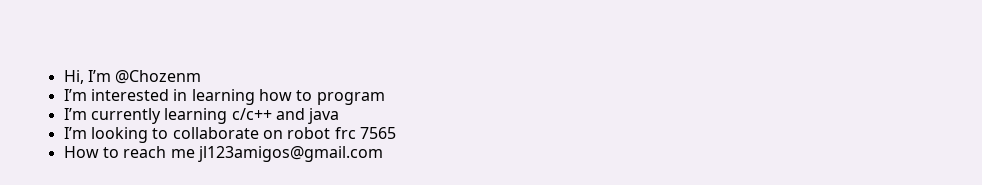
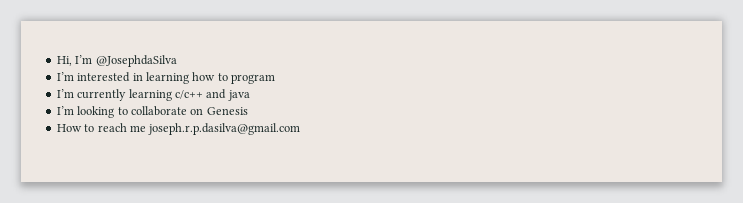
[115,70,202,84] @Chozenm -> [95,55,177,67] @JosephdaSilva
[287,127,396,139] robot frc 7565 -> [206,107,248,115] Genesis
[197,146,383,162] jl123amigos@gmail.com -> [148,123,301,135] joseph.r.p.dasilva@gmail.com

